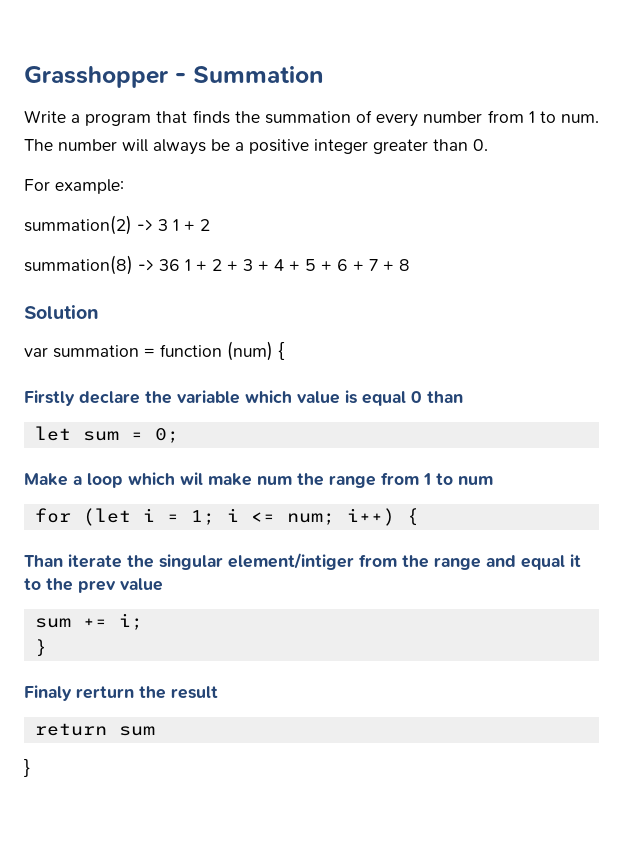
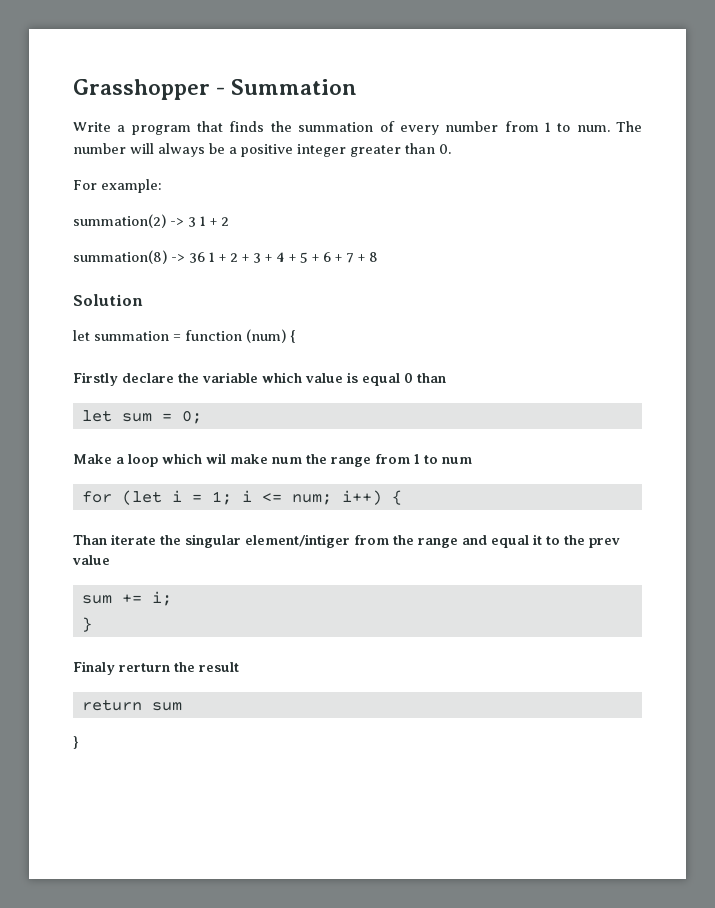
[24,347,48,357] var -> [73,330,90,341] let

